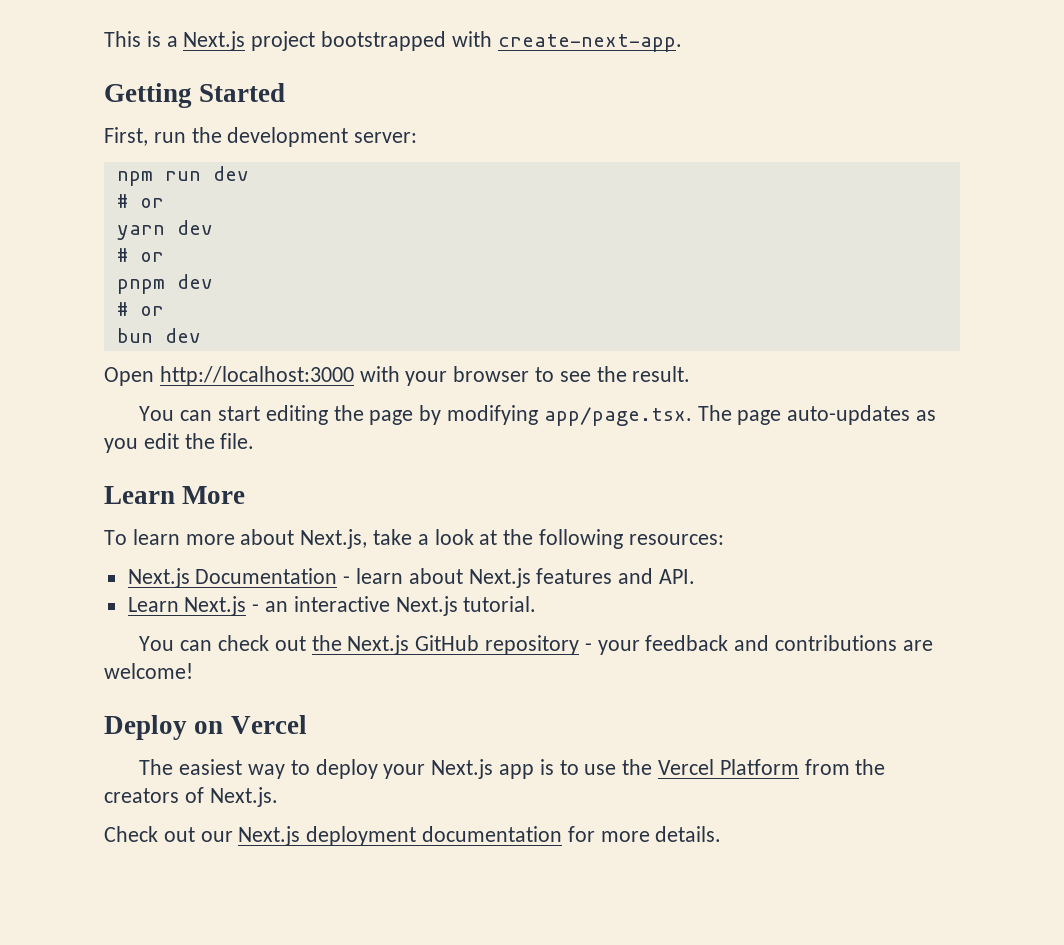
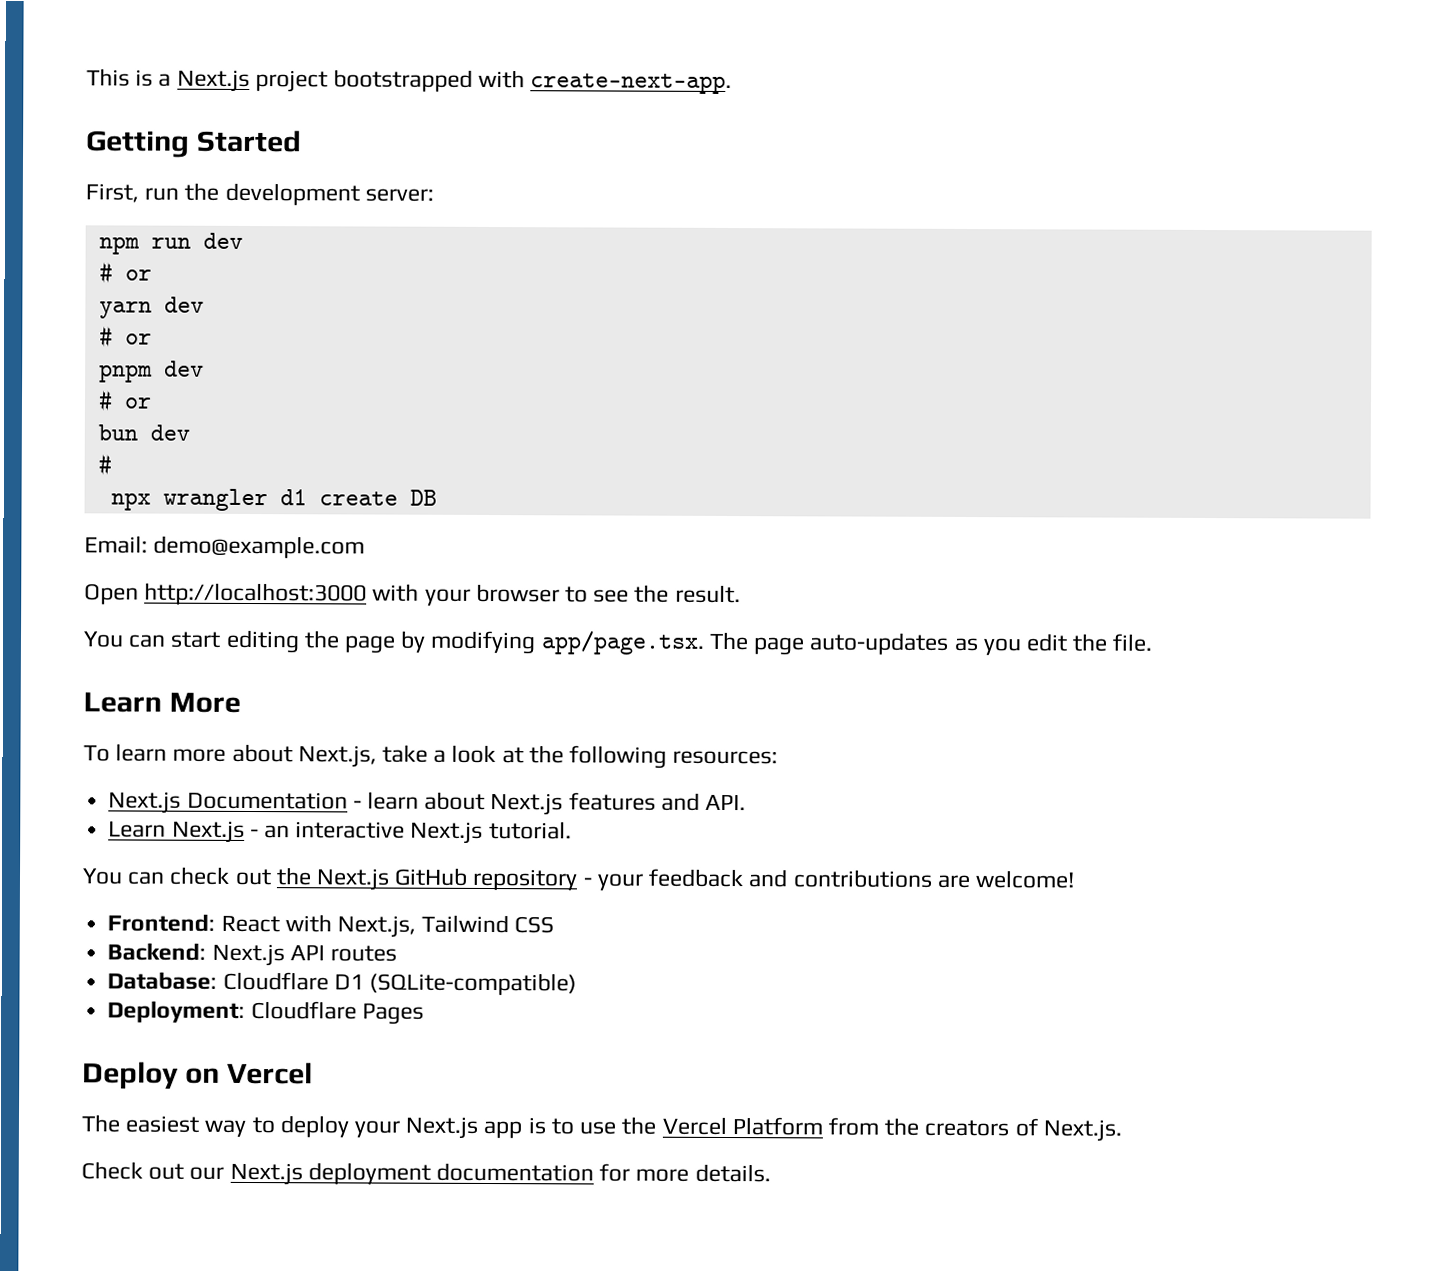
(201, 335) none -> [97,453,112,476] [110,488,437,512] [84,535,366,559] // # // npx wrangler d1 create DB // Email: demo@example.com
(193, 671) none -> [107,913,555,938] [107,942,397,967] [107,971,577,996] [107,1000,424,1025] // Frontend: React with Next.js, Tailwind CSS // Backend: Next.js API routes // Database: Cloudflare D1 (SQLite-compatible) // Deployment: Cloudflare Pages

